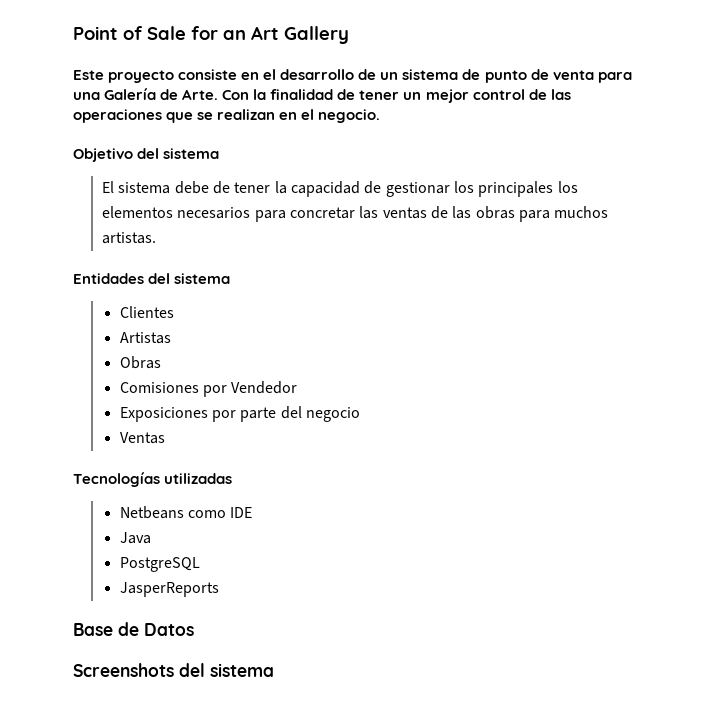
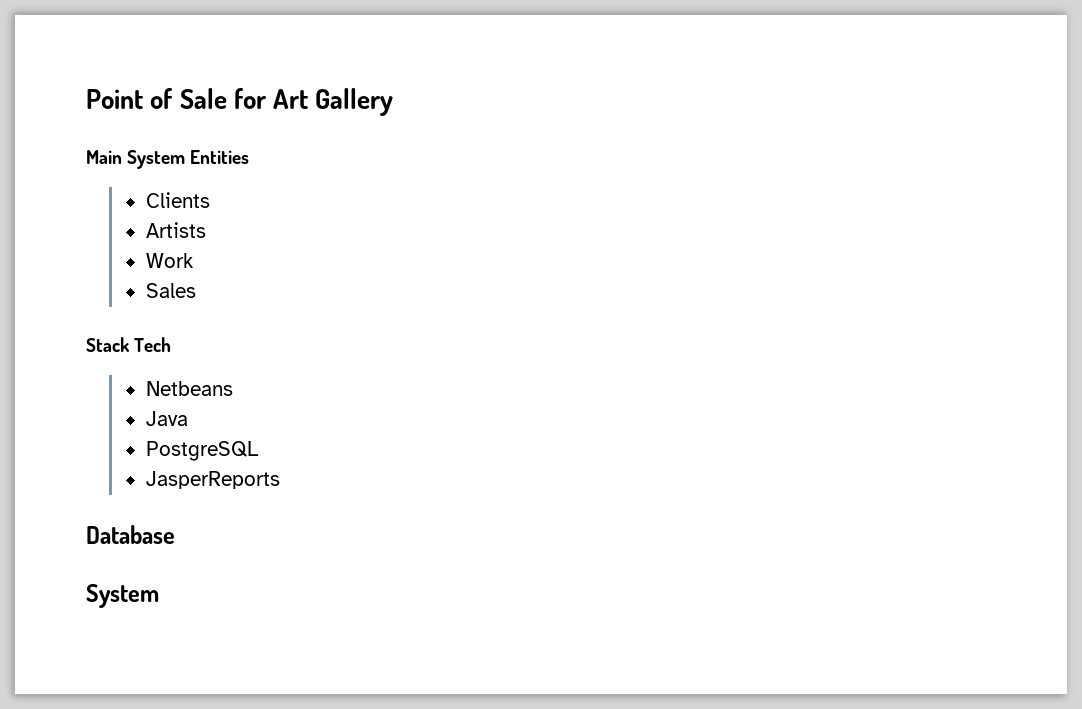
[223,30,246,40] an -> (267, 98) none
[73,69,632,83] [73,88,571,103] [73,109,381,123] [73,148,220,162] [102,181,578,197] [102,206,609,222] [102,232,157,244] [73,273,231,284] [119,306,174,318] [119,332,171,344] [119,356,161,369] [119,381,298,397] [119,406,360,422] [119,432,165,444] [73,472,233,487] Este proyecto consiste en el desarrollo de un sistema de punto de venta para una Galería de Arte. Con la finalidad de tener un mejor control de las operaciones que se realizan en el negocio. // Objetivo del sistema // El sistema debe de tener la capacidad de gestionar los principales los elementos necesarios para concretar las ventas de las obras para muchos artistas. // Entidades del sistema // Clientes // Artistas // Obras // Comisiones por Vendedor // Exposiciones por parte del negocio // Ventas // Tecnologías utilizadas -> [86,150,250,169] [145,192,210,208] [145,222,206,238] [145,253,194,268] [145,283,196,298] [86,337,172,352] Main System Entities // Clients // Artists // Work // Sales // Stack Tech
[187,507,253,518] como IDE -> (233, 388) none
[73,622,194,636] [73,663,274,677] Base de Datos // Screenshots del sistema -> [86,525,175,544] [86,584,159,608] Database // System

